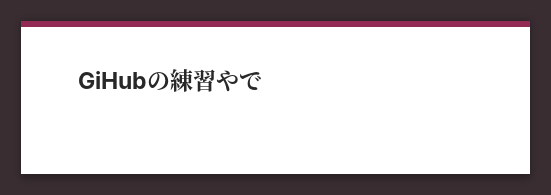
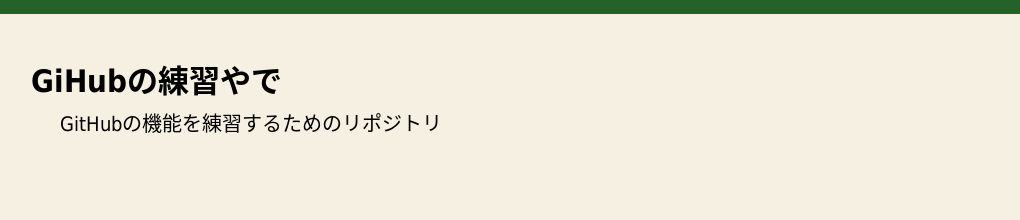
(262, 81) none -> [60,113,443,133] // GitHubの機能を練習するためのリポジトリ

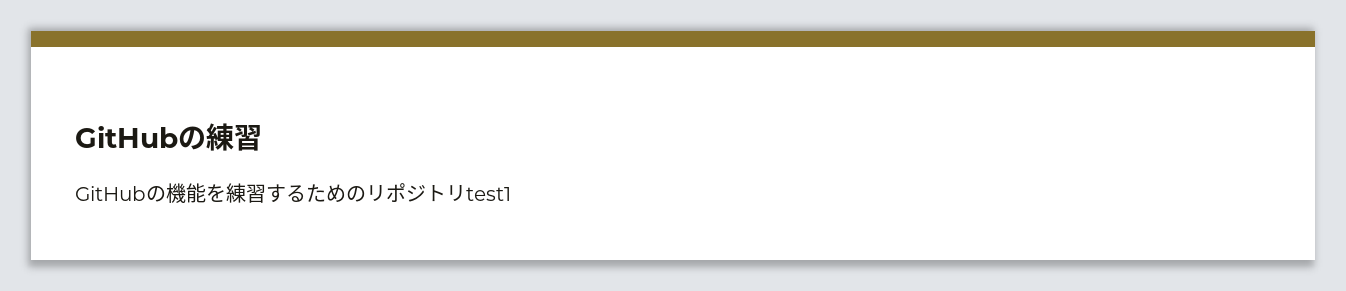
[31,68,127,93] GiHub -> [75,126,178,148] GitHub
[220,66,282,95] やで -> (262, 138) none
(443, 123) none -> [466,187,511,201] test1

